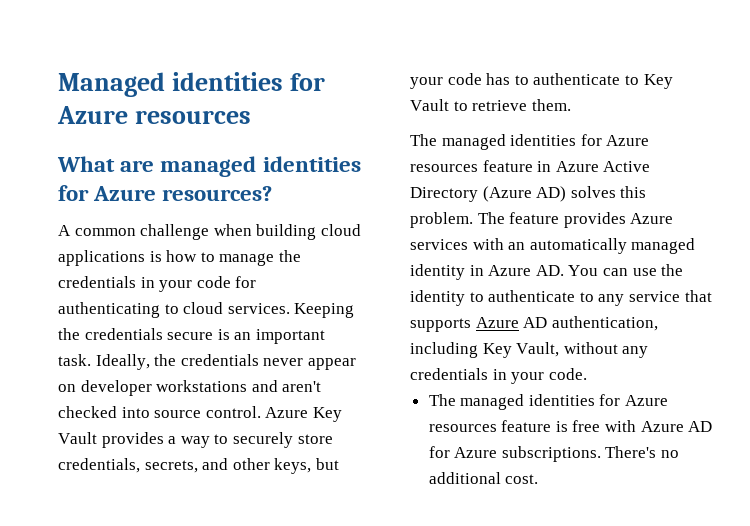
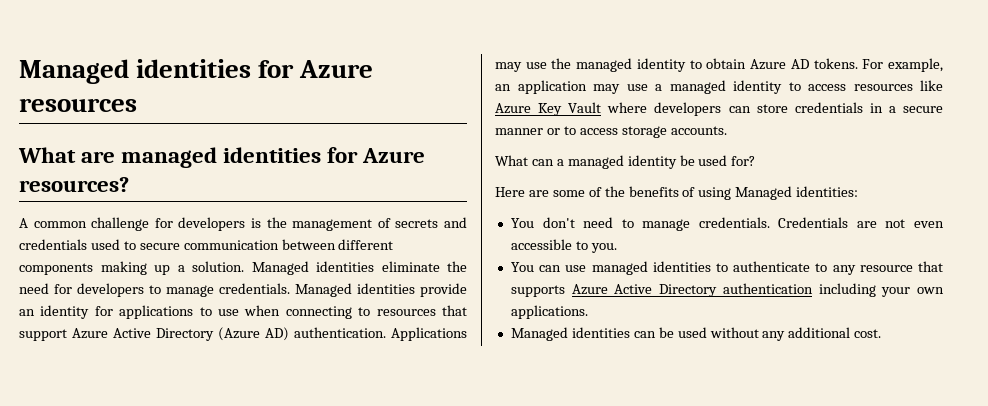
[213,224,361,240] [58,250,301,266] [58,276,257,292] [58,302,355,318] [58,328,325,344] [58,354,356,370] [58,380,322,396] [58,406,342,422] [58,432,333,448] [58,458,339,474] [410,73,673,89] [410,99,571,111] [410,134,650,150] [410,160,552,172] when building cloud applications is how to manage the credentials in your code for authenticating to cloud services. Keeping the credentials secure is an important task. Ideally, the credentials never appear on developer workstations and aren't checked into source control. Azure Key Vault provides a way to securely store credentials, secrets, and other keys, but your code has to authenticate to Key Vault to retrieve them. // The managed identities for Azure resources feature in -> [154,217,468,231] [19,239,394,250] [19,261,467,275] [19,283,467,297] [19,305,467,319] [19,329,67,341] for developers is the management of secrets and credentials used to secure communication between different components making up a solution. Managed identities eliminate the need for developers to manage credentials. Managed identities provide an identity for applications to use when connecting to resources that support
[570,186,647,198] [410,212,674,228] [410,238,696,254] [410,264,564,280] solves this problem. The feature provides Azure services with an automatically managed identity in Azure AD. -> [294,327,467,341] [495,58,943,72] [495,80,943,94] [495,102,944,116] [495,126,727,138] [495,155,756,169] [495,186,859,200] [510,217,944,231] [510,239,617,253] authentication. Applications may use the managed identity to obtain Azure AD tokens. For example, an application may use a managed identity to access resources like Azure Key Vault where developers can store credentials in a secure manner or to access storage accounts. // What can a managed identity be used for? // Here are some of the benefits of using Managed identities: // You don't need to manage credentials. Credentials are not even accessible to you. //
[661,264,684,276] [410,290,465,306] the identity -> [591,261,711,275] managed identities
[628,291,680,302] service -> [859,265,913,272] resource
[523,316,658,331] [410,342,649,358] [410,368,587,384] [428,394,669,410] [428,420,713,432] [428,446,680,462] AD authentication, including Key Vault, without any credentials in your code. // The managed identities for Azure resources feature is free with Azure AD for Azure subscriptions. There's no -> [614,283,945,297] [510,305,588,319] [510,327,786,341] Active Directory authentication including your own applications. // Managed identities can be used without any

